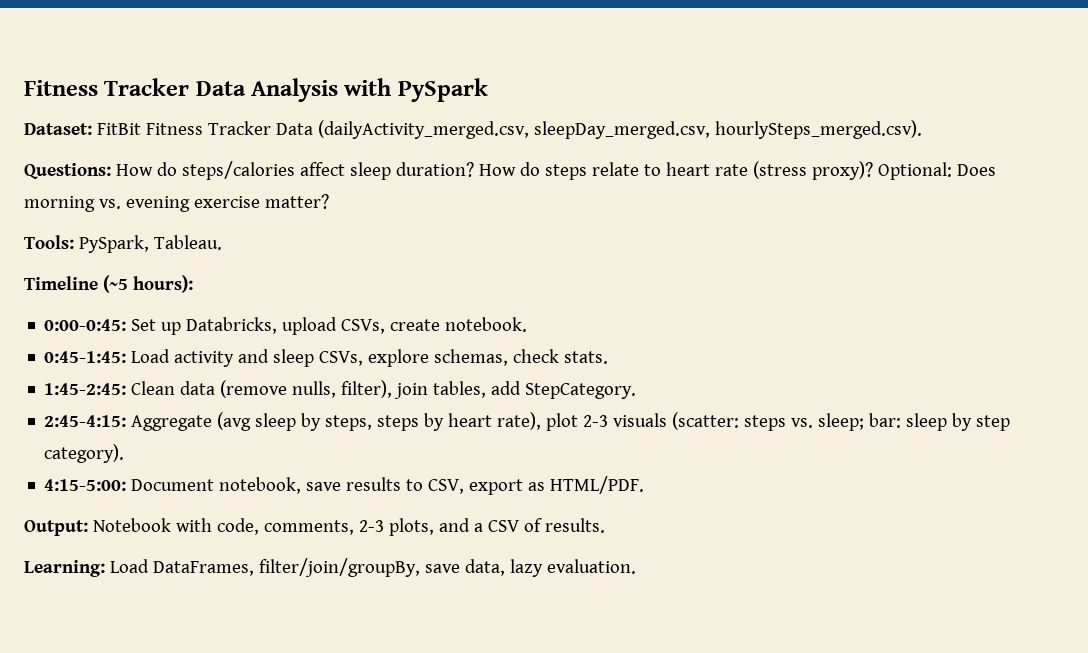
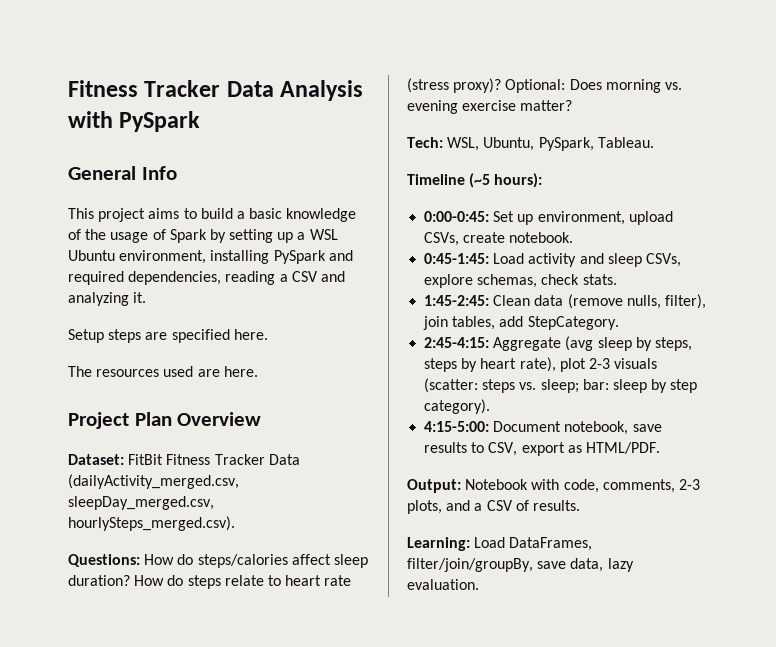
(488, 90) none -> [68,166,177,180] [68,208,357,222] [68,229,338,243] [68,250,353,264] [68,271,345,285] [68,292,147,306] [68,329,268,343] [68,366,258,377] [68,412,262,429] // General Info // This project aims to build a basic knowledge of the usage of Spark by setting up a WSL Ubuntu environment, installing PySpark and required dependencies, reading a CSV and analyzing it. // Setup steps are specified here. // The resources used are here. // Project Plan Overview
[24,235,74,249] Tools: -> [407,137,535,151] Tech: WSL, Ubuntu,
[186,317,278,334] Databricks, -> [537,211,625,225] environment,

